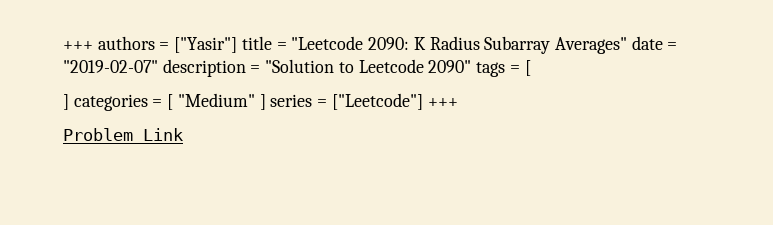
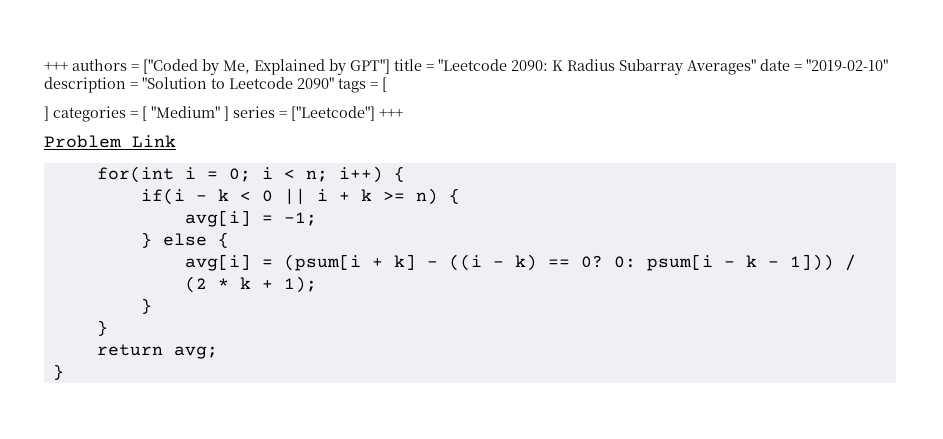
[174,37,238,53] ["Yasir"] -> [143,59,390,75] ["Coded by Me, Explained by GPT"]
[63,60,158,73] "2019-02-07" -> [806,59,888,71] "2019-02-10"
(183, 134) none -> [96,166,405,183] [140,188,460,205] [184,210,317,227] [140,232,229,248] [184,254,856,271] [184,276,317,293] [140,298,152,314] [96,320,108,336] [96,344,218,359] [52,364,64,380] // for(int i = 0; i < n; i++) { // if(i - k < 0 || i + k >= n) { // avg[i] = -1; // } else { // avg[i] = (psum[i + k] - ((i - k) == 0? 0: psum[i - k - 1])) / (2 * k + 1); // } // } // return avg; // }

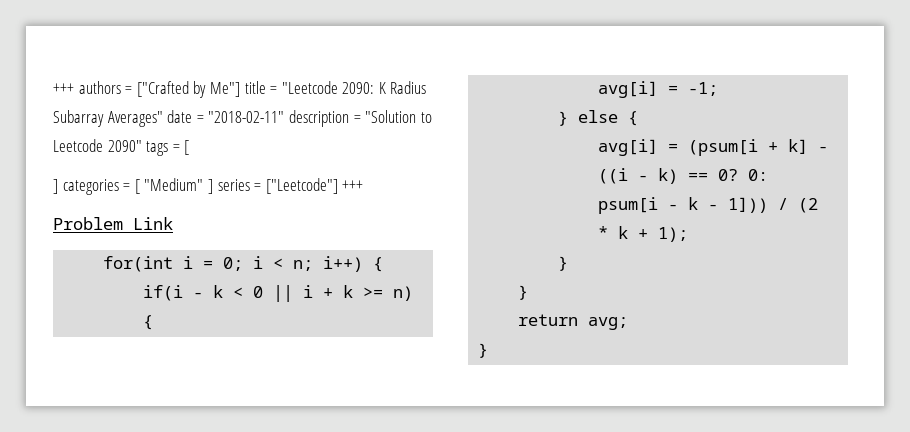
[143,59,390,75] ["Coded by Me, Explained by GPT"] -> [136,81,240,98] ["Crafted by Me"]
[806,59,888,71] "2019-02-10" -> [208,111,285,123] "2018-02-11"

